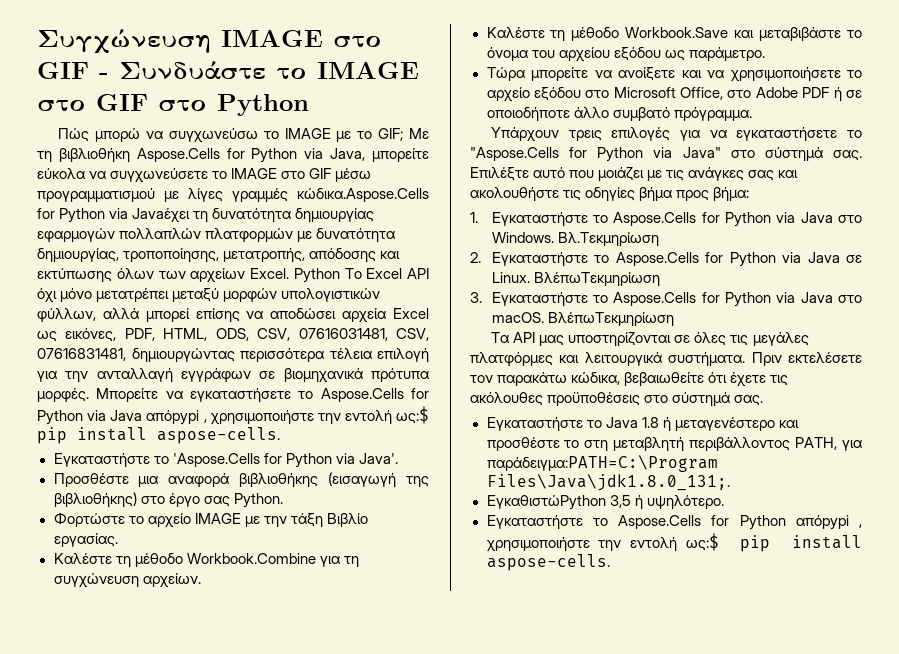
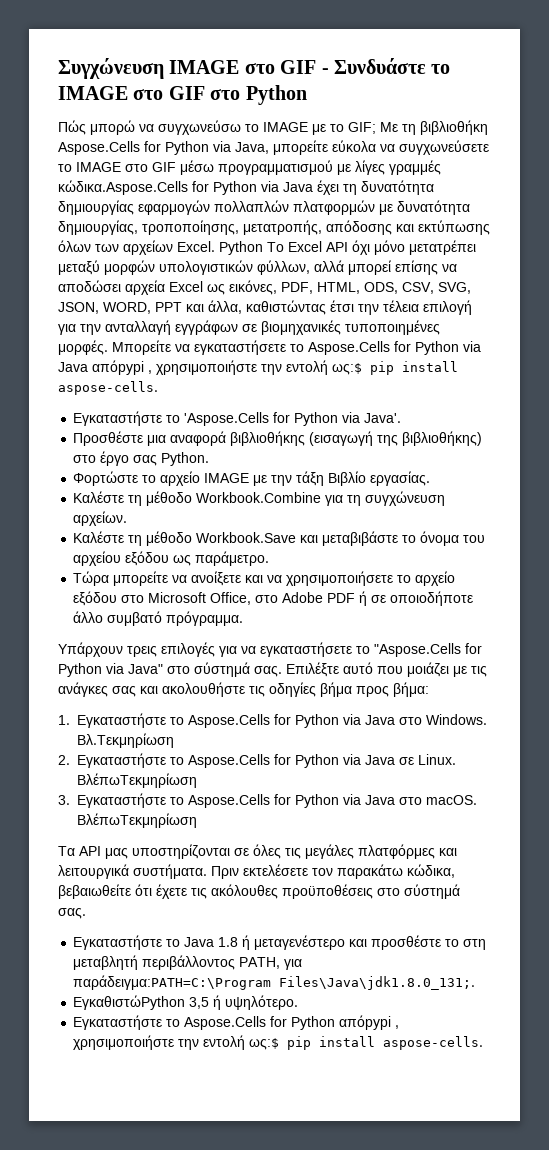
[132,208,191,223] Javaέχει -> [283,180,339,195] Java έχει
[298,328,430,341] [37,348,324,363] 07616031481, CSV, 07616831481, δημιουργώντας περισσότερα -> [438,282,471,294] [58,300,379,315] SVG, JSON, WORD, PPT και άλλα, καθιστώντας έτσι την
[283,368,429,383] βιομηχανικά πρότυπα -> [261,320,440,335] βιομηχανικές τυποποιημένες

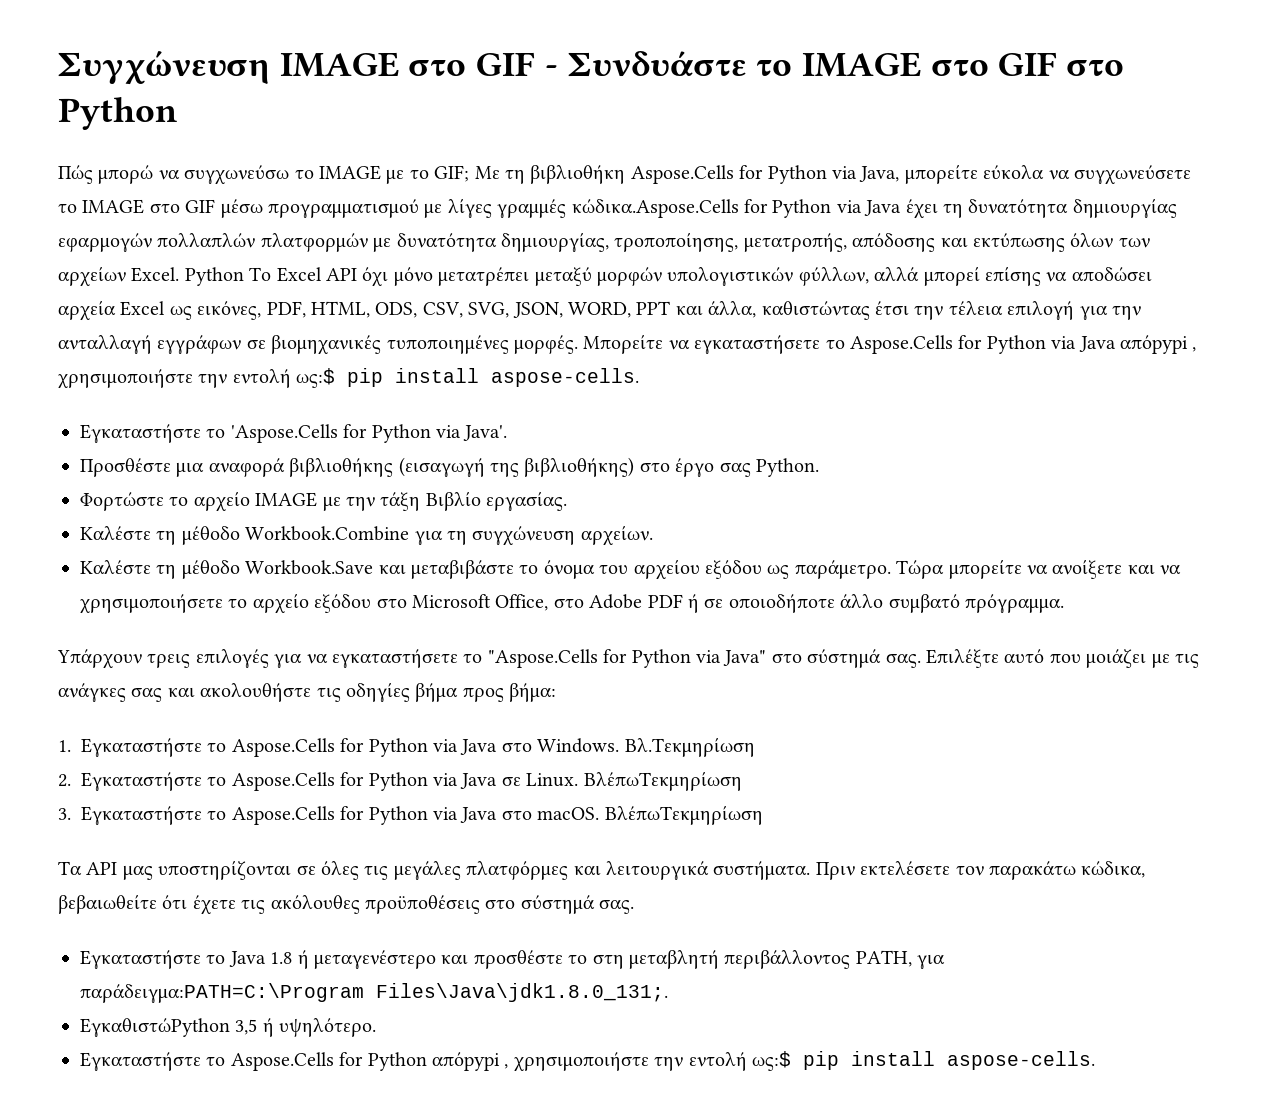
(270, 558) // -> (891, 569) none

